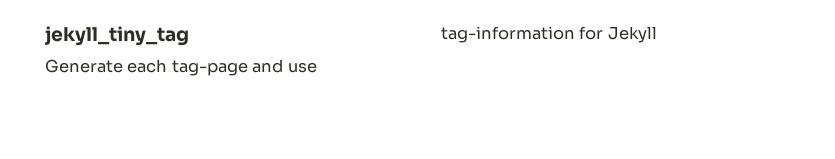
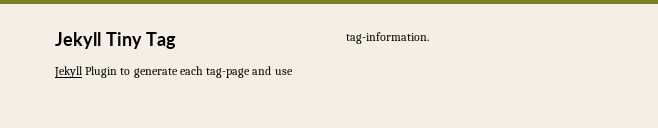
[45,26,189,46] [45,59,123,73] jekyll_tiny_tag // Generate -> [55,32,177,49] [54,66,178,78] Jekyll Tiny Tag // Jekyll Plugin to generate
[441,26,657,43] tag-information for Jekyll -> [346,32,429,44] tag-information.

